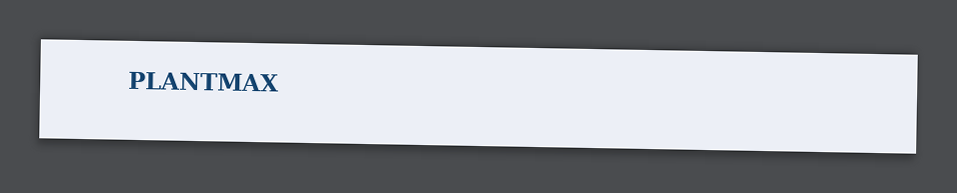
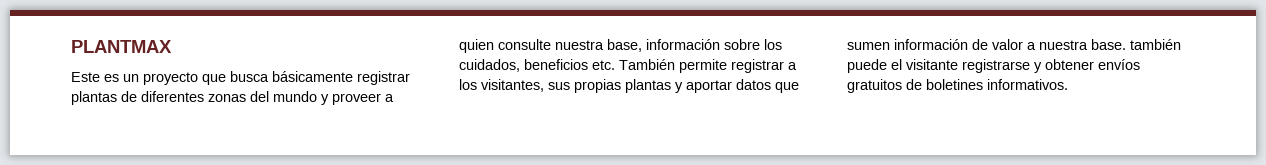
(279, 81) none -> [71,71,410,85] [71,91,394,105] [459,39,782,53] [459,59,797,73] [459,79,799,93] [847,39,1181,50] [847,59,1140,73] [847,79,1068,93] // Este es un proyecto que busca básicamente registrar plantas de diferentes zonas del mundo y proveer a quien consulte nuestra base, información sobre los cuidados, beneficios etc. También permite registrar a los visitantes, sus propias plantas y aportar datos que sumen información de valor a nuestra base. también puede el visitante registrarse y obtener envíos gratuitos de boletines informativos.

